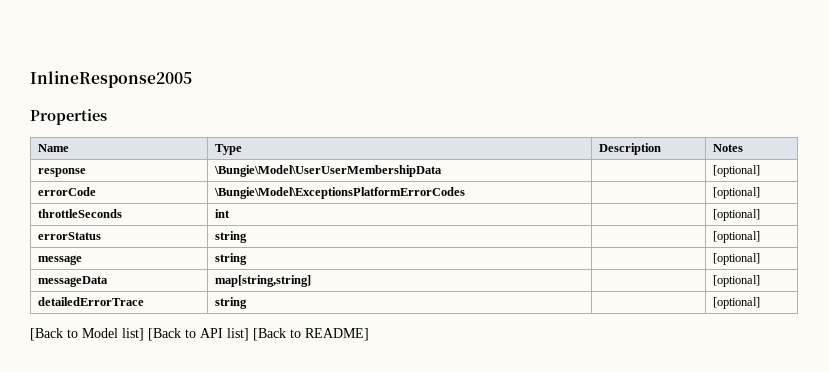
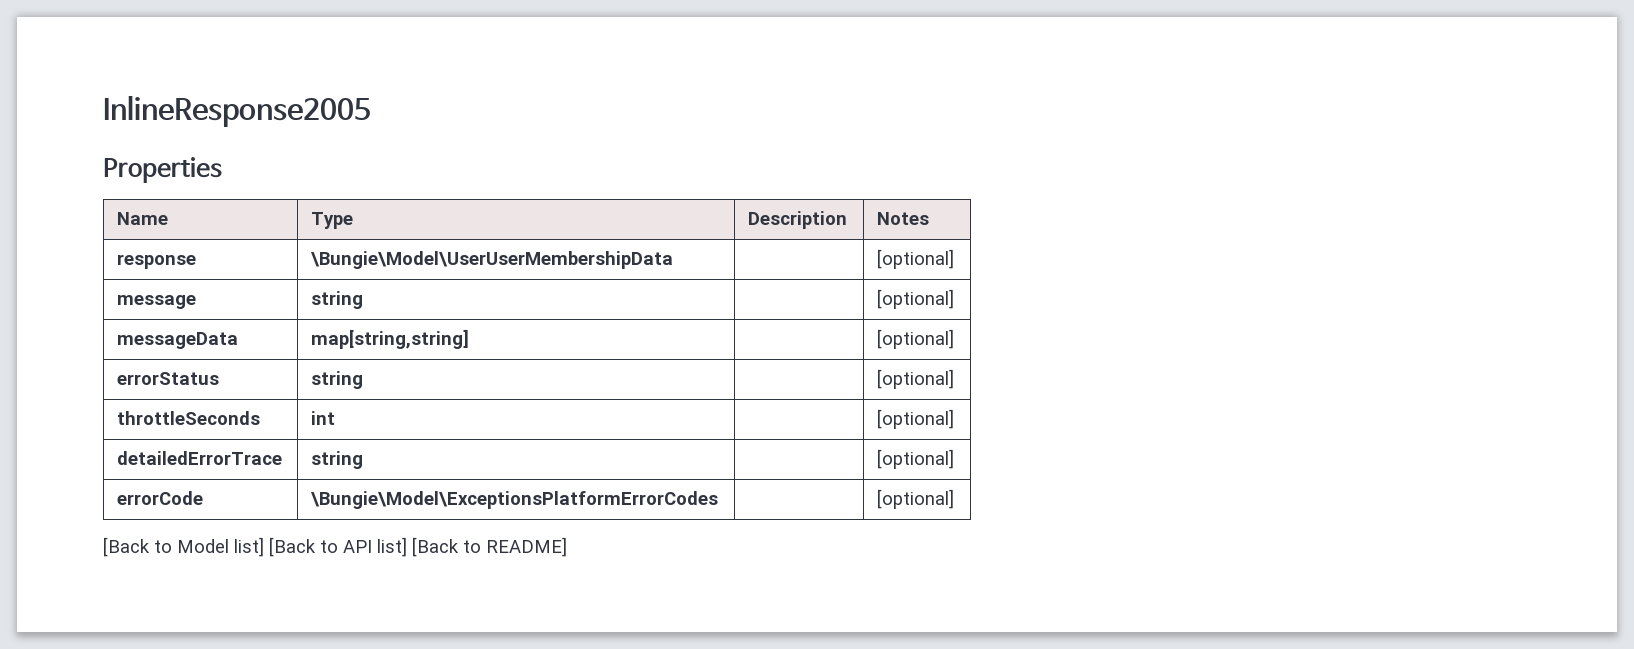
[38,187,97,196] [214,187,466,199] [713,187,761,199] [38,209,123,218] [215,209,231,218] [713,209,761,221] [38,232,102,240] [215,231,248,243] [713,231,761,243] // errorCode | \Bungie\Model\ExceptionsPlatformErrorCodes | | [optional] // throttleSeconds | int | | [optional] // errorStatus | string | | [optional] -> (955, 259) none
(761, 281) none -> [117,372,220,385] [311,371,364,389] [877,369,955,389] [117,411,261,425] [311,411,336,425] [877,409,955,429] // errorStatus | string | | [optional] // throttleSeconds | int | | [optional]
(761, 303) none -> [117,491,204,505] [310,491,719,509] [877,489,955,509] // errorCode | \Bungie\Model\ExceptionsPlatformErrorCodes | | [optional]

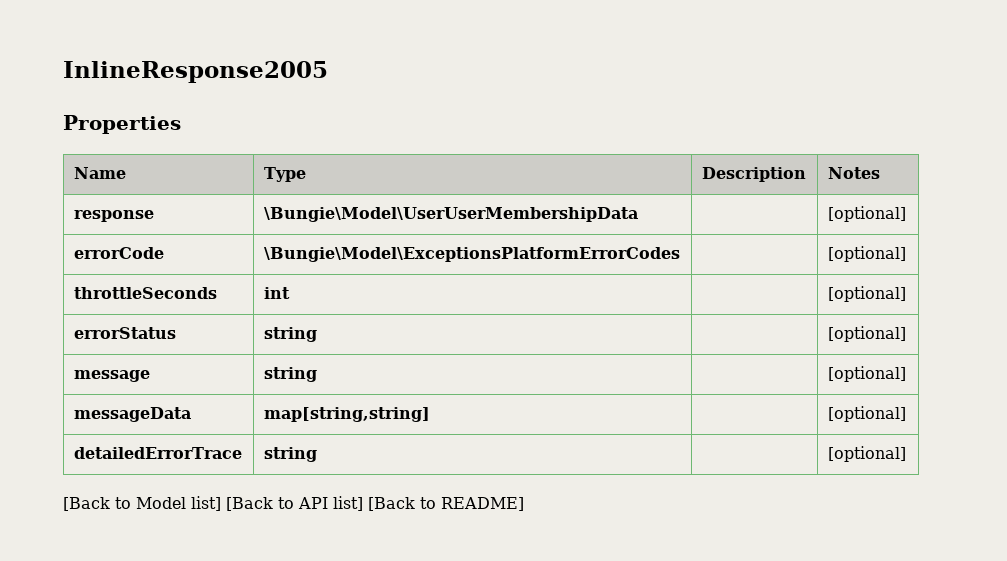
(955, 259) none -> [73,247,164,259] [263,247,680,262] [827,246,906,262] [73,287,217,299] [263,287,290,299] [827,286,906,302] [73,327,176,339] [263,327,317,342] [827,326,906,342] // errorCode | \Bungie\Model\ExceptionsPlatformErrorCodes | | [optional] // throttleSeconds | int | | [optional] // errorStatus | string | | [optional]
[117,372,220,385] [311,371,364,389] [877,369,955,389] [117,411,261,425] [311,411,336,425] [877,409,955,429] // errorStatus | string | | [optional] // throttleSeconds | int | | [optional] -> (906, 414) none
[117,491,204,505] [310,491,719,509] [877,489,955,509] // errorCode | \Bungie\Model\ExceptionsPlatformErrorCodes | | [optional] -> (906, 454) none

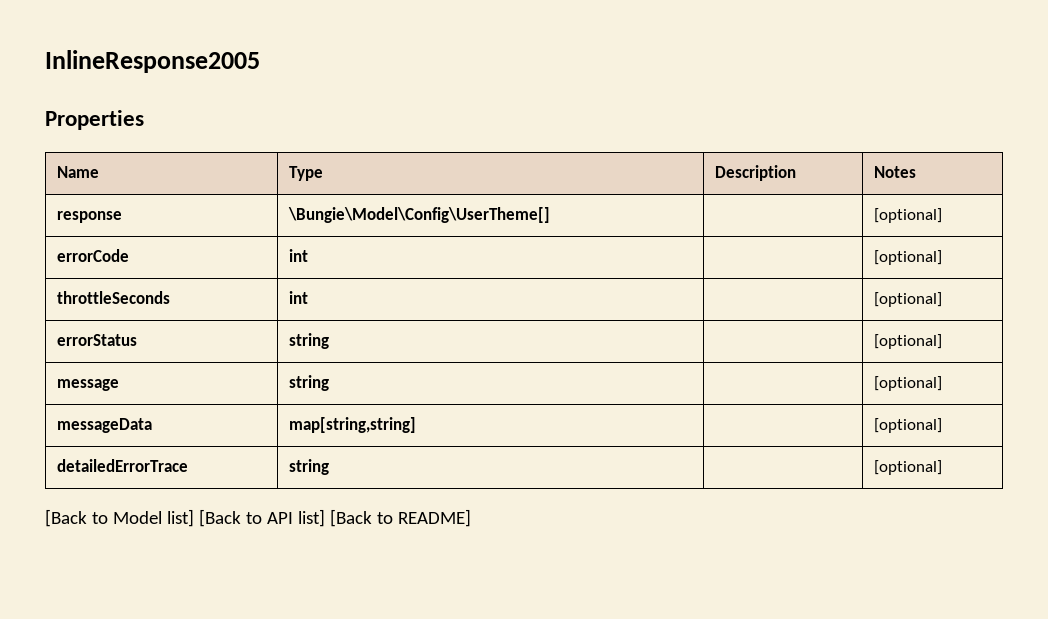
[263,207,638,222] \Bungie\Model\UserUserMembershipData -> [288,207,551,223] \Bungie\Model\Config\UserTheme[]
[263,247,680,262] \Bungie\Model\ExceptionsPlatformErrorCodes -> [289,249,309,262] int

